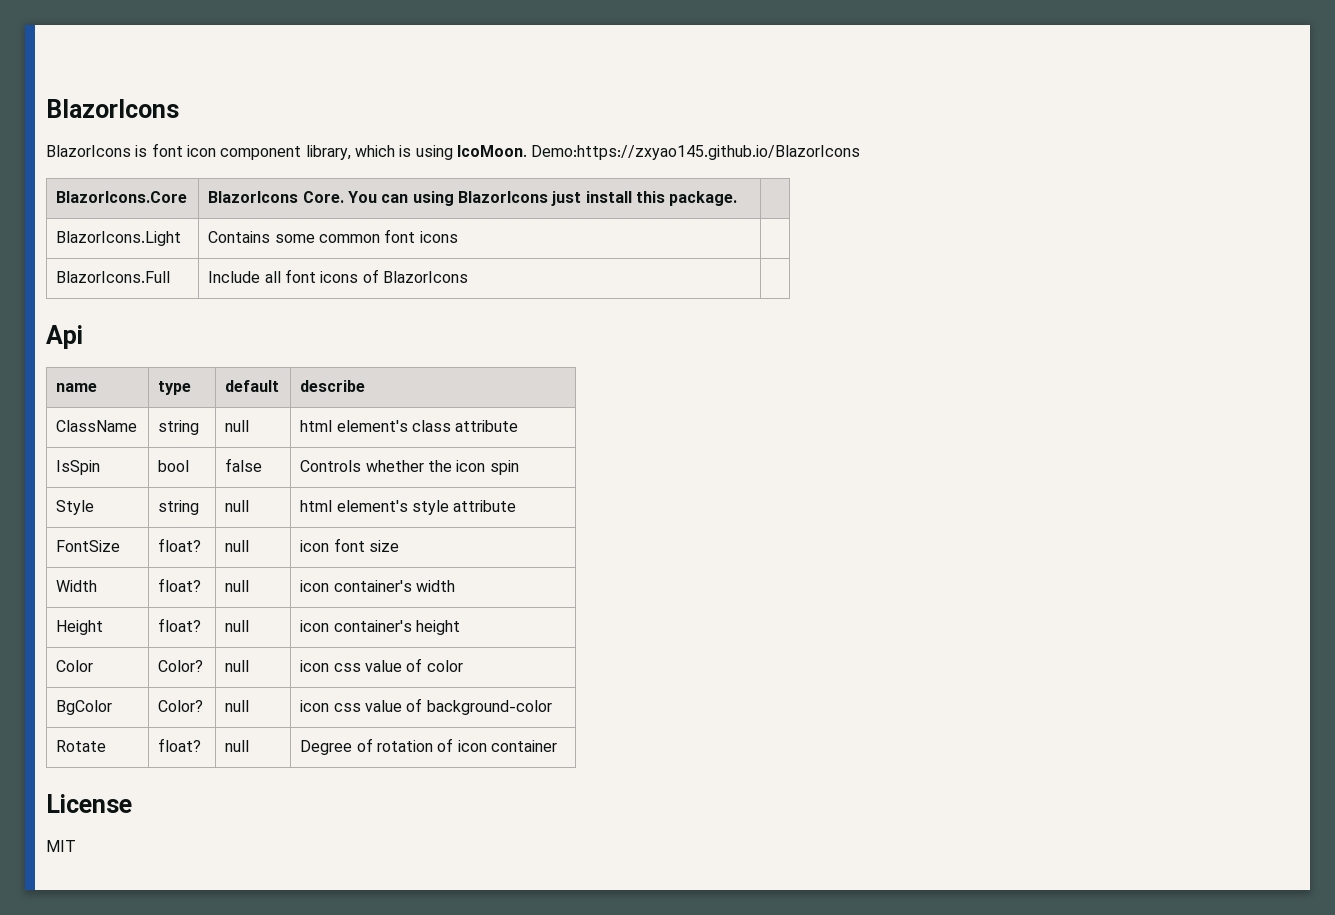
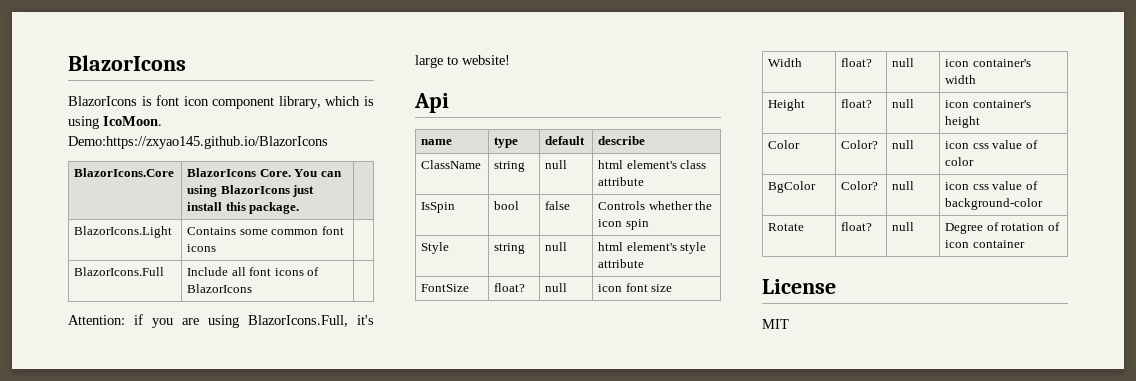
(468, 277) none -> [68,314,374,328] [415,55,510,68] // Attention: if you are using BlazorIcons.Full, it's large to website!

